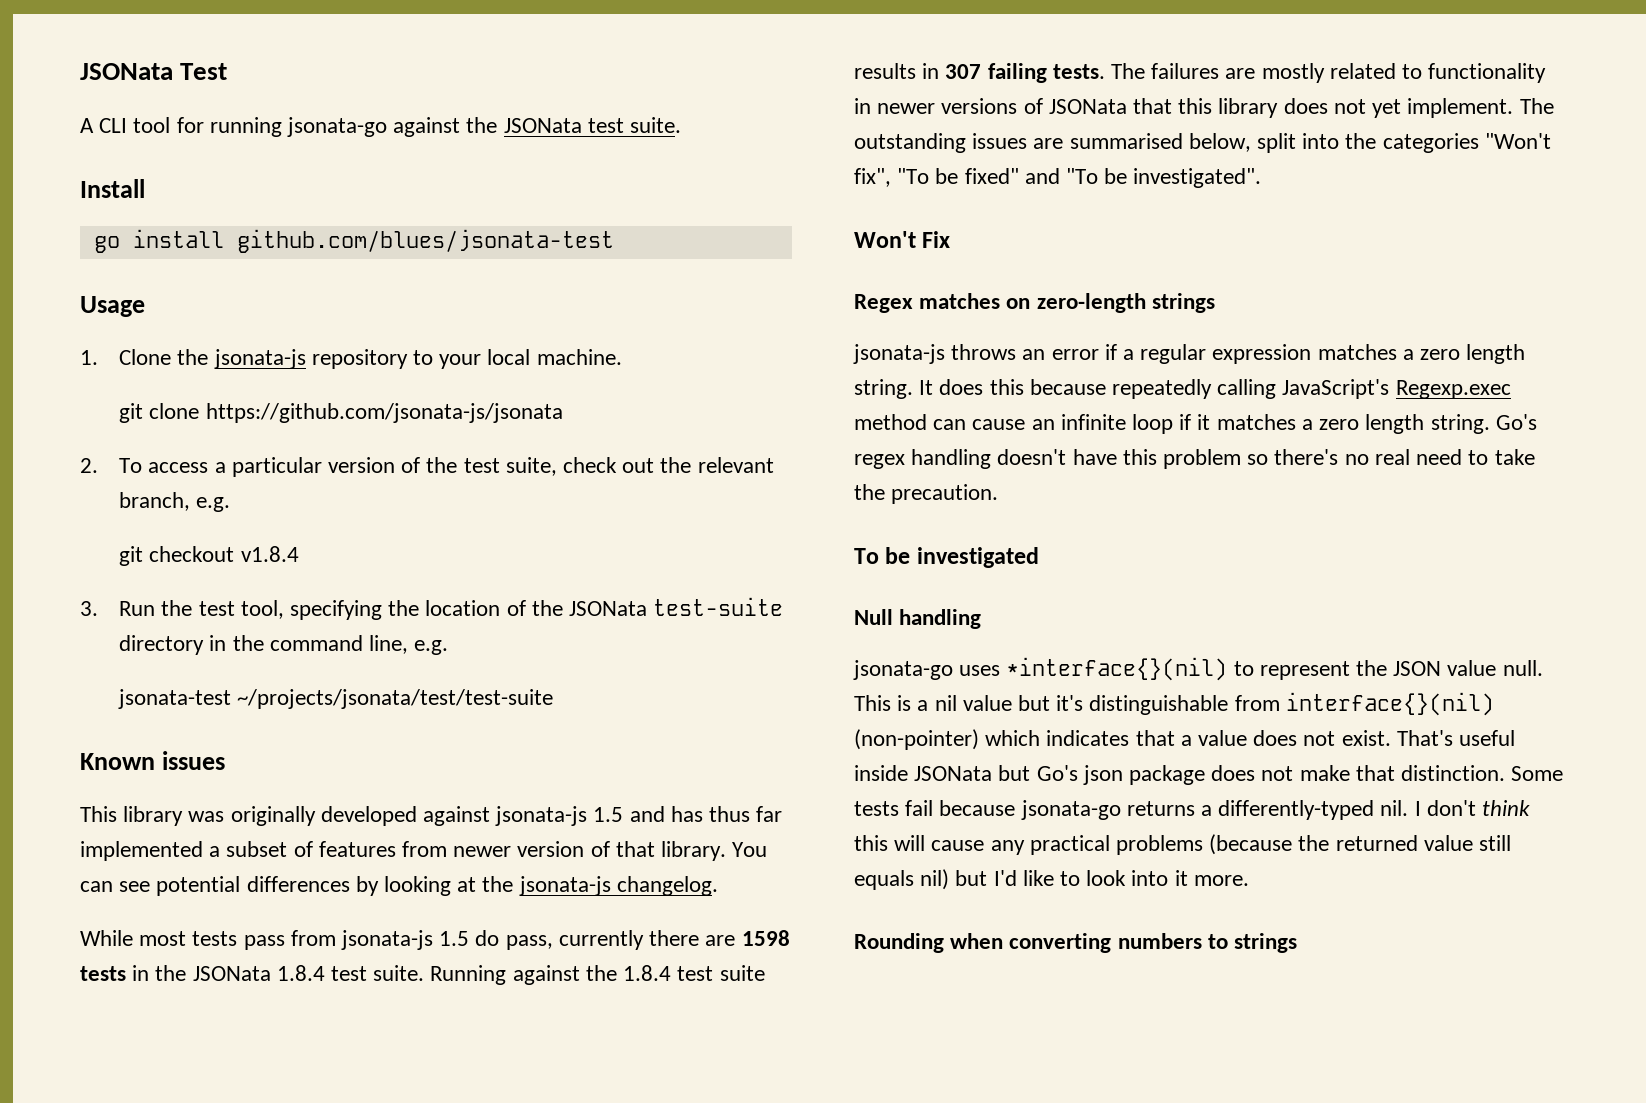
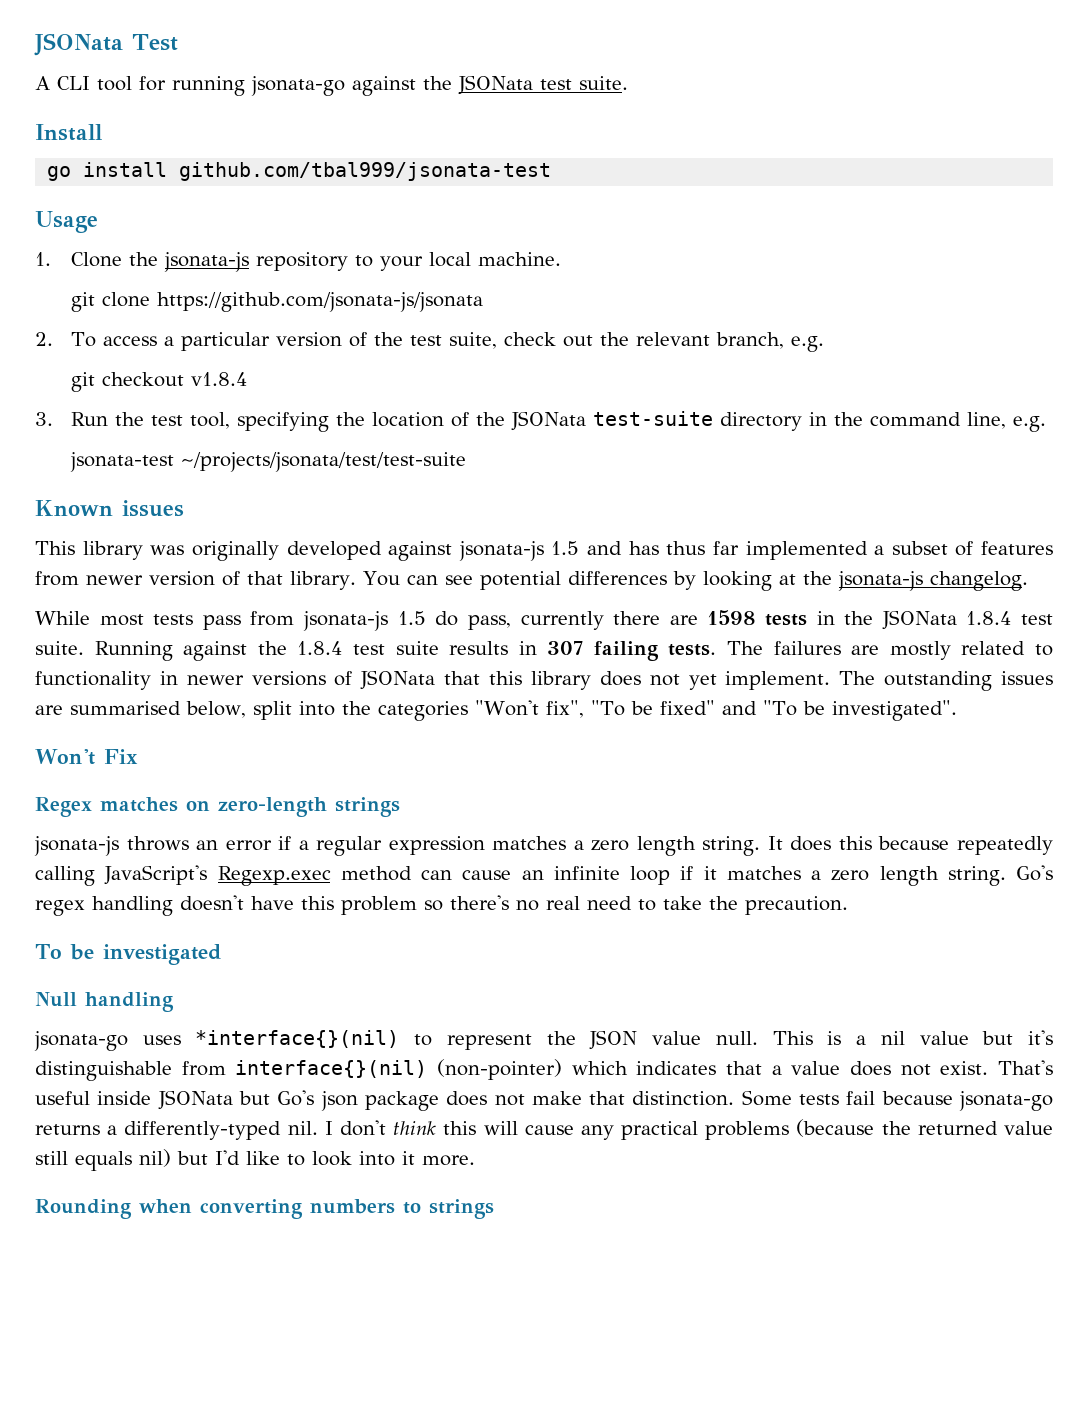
[236,229,614,253] github.com/blues/jsonata-test -> [179,162,552,181] github.com/tbal999/jsonata-test

